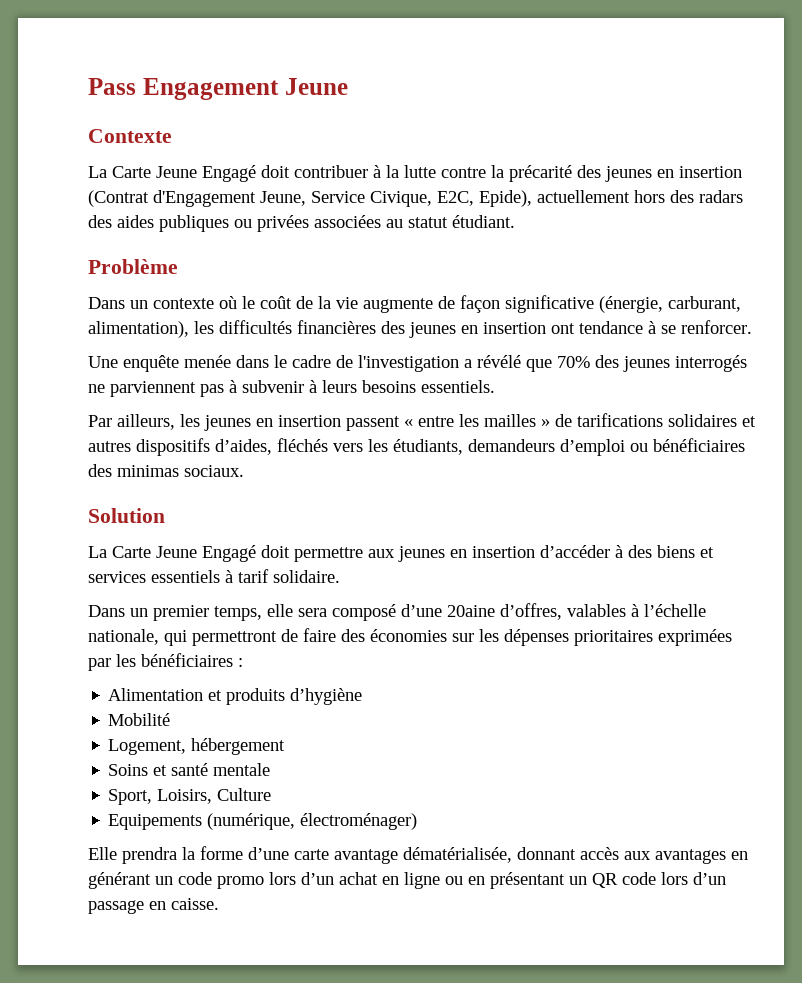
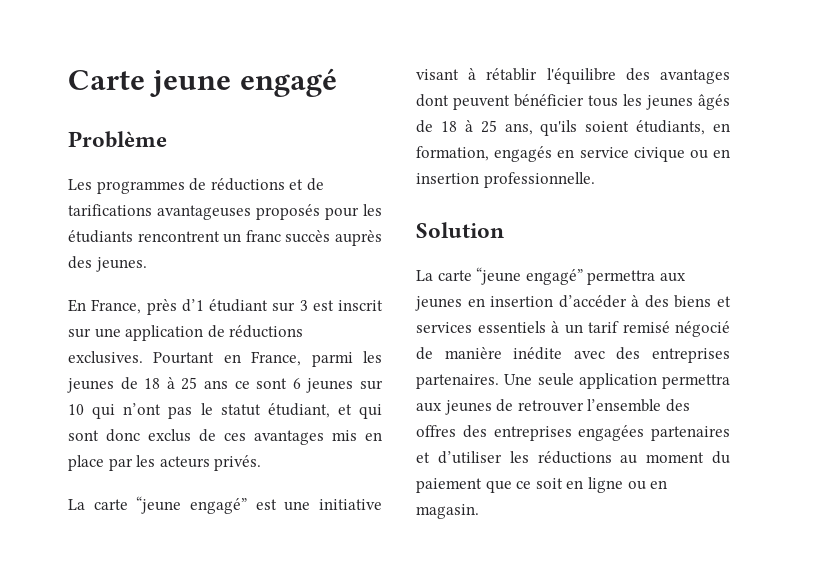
[88,78,348,100] [88,129,172,143] [88,165,742,182] [88,190,743,207] [88,215,515,232] [88,259,178,274] [88,295,741,313] [88,320,752,338] [88,355,747,372] [88,380,495,397] [88,413,756,431] [88,438,745,456] [88,464,244,477] [88,508,165,523] [88,545,363,562] Pass Engagement Jeune // Contexte // La Carte Jeune Engagé doit contribuer à la lutte contre la précarité des jeunes en insertion (Contrat d'Engagement Jeune, Service Civique, E2C, Epide), actuellement hors des radars des aides publiques ou privées associées au statut étudiant. // Problème // Dans un contexte où le coût de la vie augmente de façon significative (énergie, carburant, alimentation), les difficultés financières des jeunes en insertion ont tendance à se renforcer. // Une enquête menée dans le cadre de l'investigation a révélé que 70% des jeunes interrogés ne parviennent pas à subvenir à leurs besoins essentiels. // Par ailleurs, les jeunes en insertion passent « entre les mailles » de tarifications solidaires et autres dispositifs d’aides, fléchés vers les étudiants, demandeurs d’emploi ou bénéficiaires des minimas sociaux. // Solution // La Carte Jeune Engagé doit permettre -> [68,68,337,97] [68,131,167,148] [68,178,324,194] [68,204,382,220] [68,230,382,246] [68,256,147,272] [68,299,383,315] [68,325,304,341] [68,351,382,367] [67,377,383,393] [68,403,382,419] [68,429,382,445] [68,455,262,471] [68,496,382,514] [416,68,730,84] [416,94,730,110] [416,120,730,136] [416,146,730,162] [416,172,595,188] [416,222,504,238] [416,267,656,285] Carte jeune engagé // Problème // Les programmes de réductions et de tarifications avantageuses proposés pour les étudiants rencontrent un franc succès auprès des jeunes. // En France, près d’1 étudiant sur 3 est inscrit sur une application de réductions exclusives. Pourtant en France, parmi les jeunes de 18 à 25 ans ce sont 6 jeunes sur 10 qui n’ont pas le statut étudiant, et qui sont donc exclus de ces avantages mis en place par les acteurs privés. // La carte “jeune engagé” est une initiative visant à rétablir l'équilibre des avantages dont peuvent bénéficier tous les jeunes âgés de 18 à 25 ans, qu'ils soient étudiants, en formation, engagés en service civique ou en insertion professionnelle. // Solution // La carte “jeune engagé” permettra
[238,569,340,583] [88,603,706,621] [88,628,732,646] [88,653,243,671] [108,688,363,705] [108,713,171,726] [108,738,286,755] [108,763,271,776] [108,788,272,805] [108,813,418,830] [88,846,748,864] [88,872,726,889] [88,898,219,914] tarif solidaire. // Dans un premier temps, elle sera composé d’une 20aine d’offres, valables à l’échelle nationale, qui permettront de faire des économies sur les dépenses prioritaires exprimées par les bénéficiaires : // Alimentation et produits d’hygiène // Mobilité // Logement, hébergement // Soins et santé mentale // Sport, Loisirs, Culture // Equipements (numérique, électroménager) // Elle prendra la forme d’une carte avantage dématérialisée, donnant accès aux avantages en générant un code promo lors d’un achat en ligne ou en présentant un QR code lors d’un passage en caisse. -> [564,321,730,337] [416,347,730,363] [416,373,730,389] [416,399,690,415] [416,425,730,441] [416,451,730,464] [416,477,668,493] [416,504,479,519] un tarif remisé négocié de manière inédite avec des entreprises partenaires. Une seule application permettra aux jeunes de retrouver l’ensemble des offres des entreprises engagées partenaires et d’utiliser les réductions au moment du paiement que ce soit en ligne ou en magasin.

